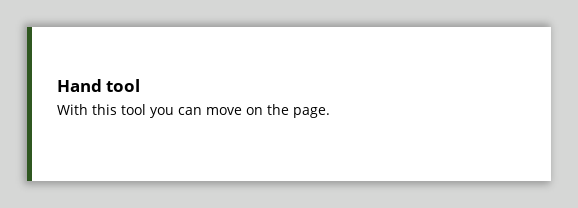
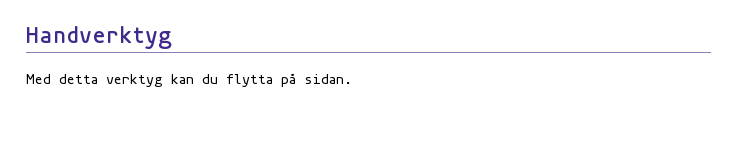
[57,79,141,92] [57,104,330,118] Hand tool // With this tool you can move on the page. -> [26,26,172,49] [26,73,352,87] Handverktyg // Med detta verktyg kan du flytta på sidan.

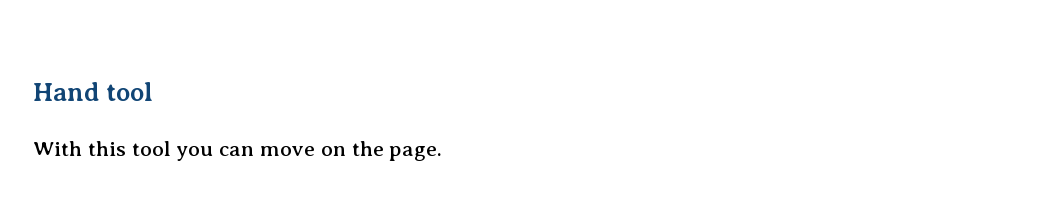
[26,26,172,49] [26,73,352,87] Handverktyg // Med detta verktyg kan du flytta på sidan. -> [33,82,154,101] [33,141,443,161] Hand tool // With this tool you can move on the page.

